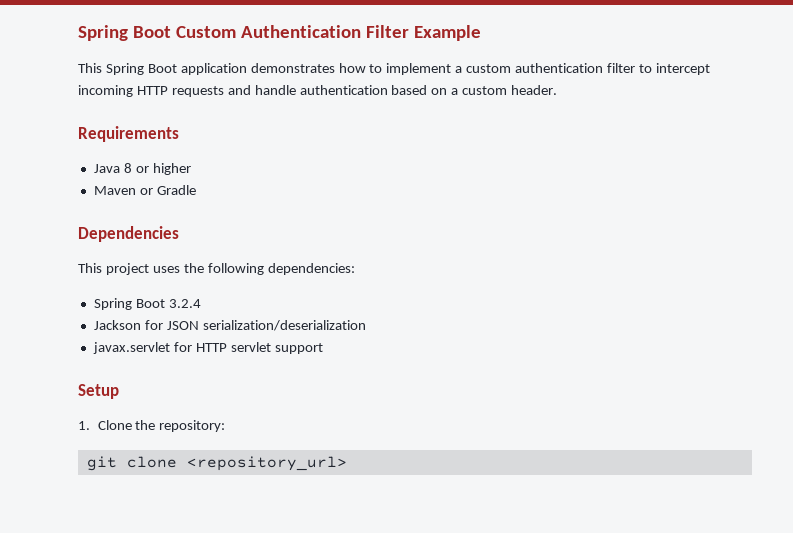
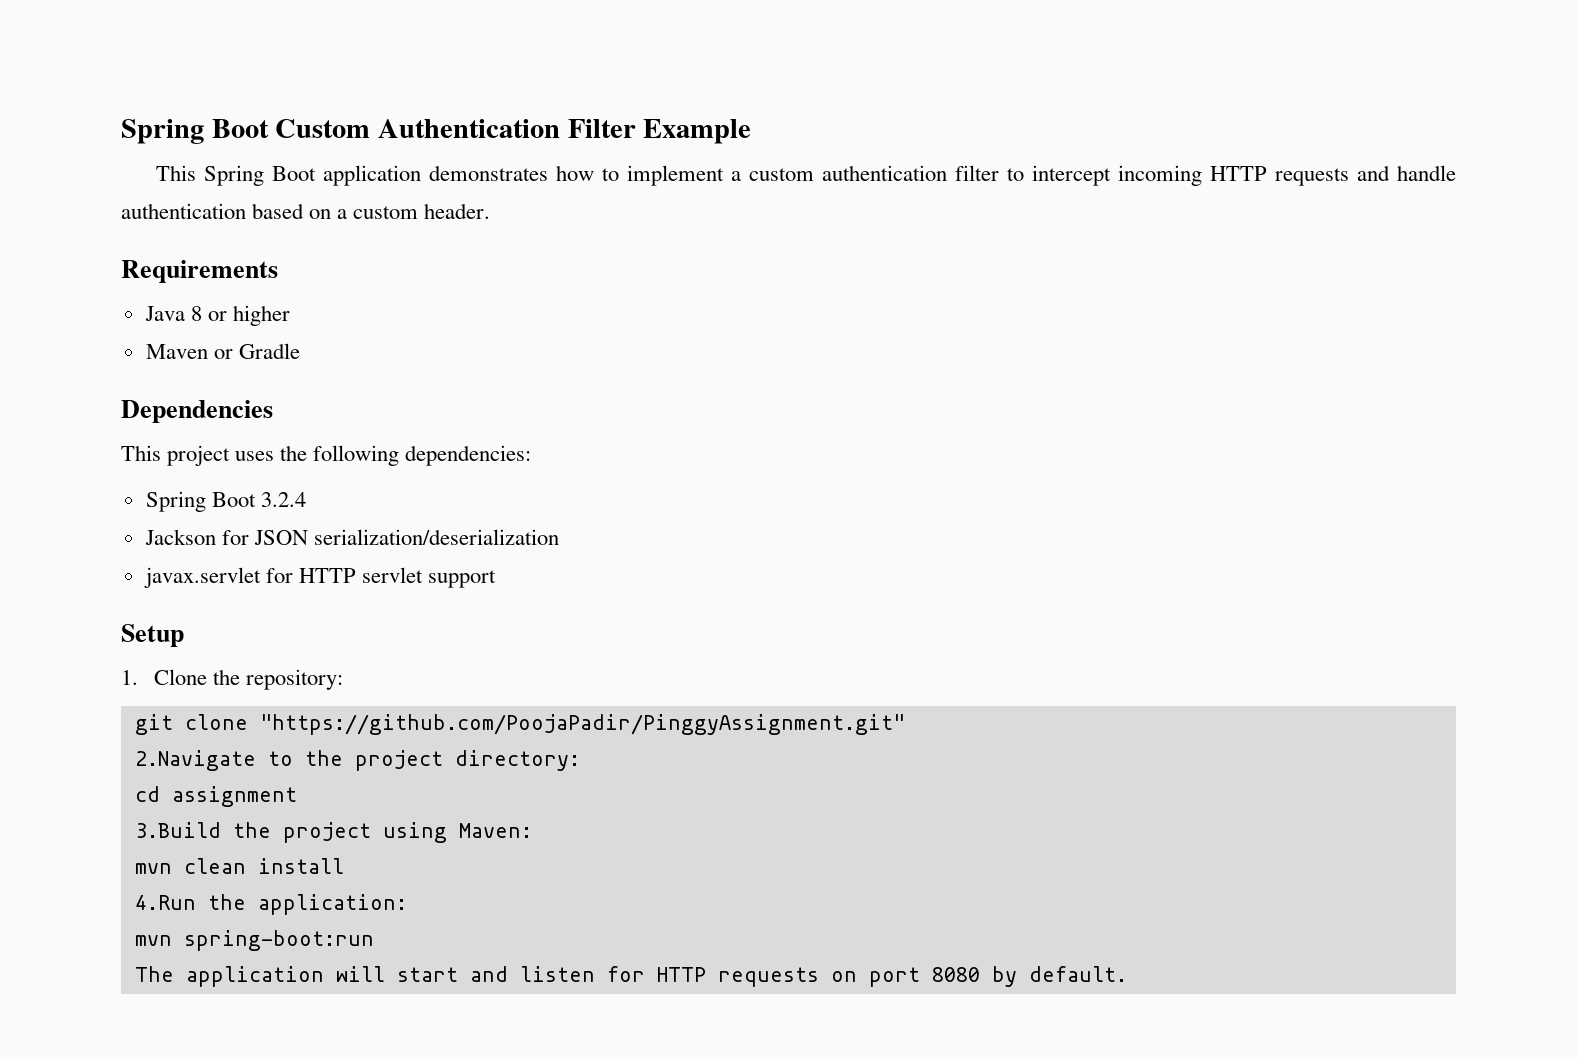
[186,456,347,471] <repository_url> -> [259,714,905,735] [134,750,580,771] [134,786,297,807] [134,822,532,843] [134,858,344,874] [134,894,407,915] [134,930,374,951] [134,966,1127,987] "https://github.com/PoojaPadir/PinggyAssignment.git" // 2.Navigate to the project directory: // cd assignment // 3.Build the project using Maven: // mvn clean install // 4.Run the application: // mvn spring-boot:run // The application will start and listen for HTTP requests on port 8080 by default.

